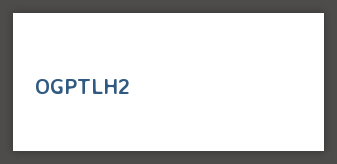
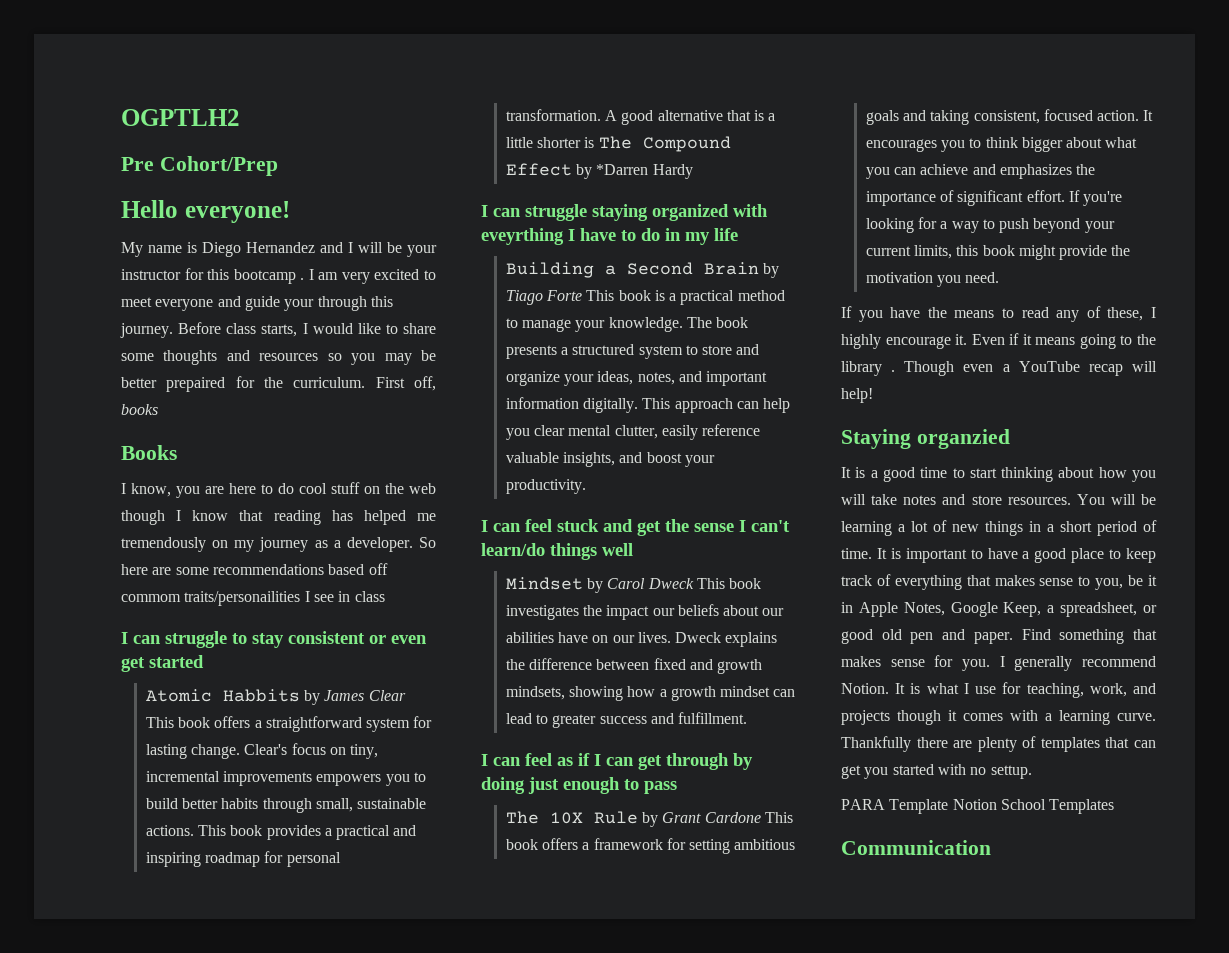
(130, 86) none -> [121,156,278,176] [121,200,290,223] [121,242,437,257] [121,268,436,284] [121,296,393,311] [120,322,436,338] [121,350,436,365] [121,376,436,392] [121,404,158,415] [121,445,177,460] [121,482,436,498] [121,510,436,525] [121,537,436,552] [121,563,388,575] [121,591,385,606] [121,631,427,648] [121,655,204,672] [145,689,406,705] [145,716,433,732] [145,743,379,759] [145,771,426,786] [145,798,427,813] [145,825,417,840] [145,851,341,867] [505,109,776,125] [505,136,731,152] [505,163,693,179] [481,204,768,221] [481,228,738,245] [505,262,779,278] [505,290,785,305] [505,317,749,332] [505,344,760,359] [505,371,768,386] [505,397,791,413] [505,424,761,440] [505,452,715,467] [505,479,586,494] [481,519,790,536] [481,543,633,560] [505,577,762,593] [505,604,785,620] [505,632,778,647] [505,658,763,674] [505,686,796,701] [505,712,748,728] [481,753,753,770] [481,777,677,794] [505,811,793,827] [505,838,796,854] [865,109,1154,125] [865,137,1138,152] [865,164,1096,179] [865,190,1123,206] [865,217,1115,233] [865,245,1131,260] [865,272,1000,287] [841,306,1156,322] [841,333,1156,349] [841,361,1157,376] [841,388,873,403] [841,429,1010,449] [841,467,1156,482] [841,494,1156,505] [841,520,1157,536] [841,548,1156,563] [841,574,1157,590] [841,602,1157,617] [841,629,1157,644] [841,655,1156,671] [841,682,1156,698] [841,710,1156,725] [841,736,1156,752] [841,764,1032,779] [841,799,1115,814] [841,840,991,855] // Pre Cohort/Prep // Hello everyone! // My name is Diego Hernandez and I will be your instructor for this bootcamp . I am very excited to meet everyone and guide your through this journey. Before class starts, I would like to share some thoughts and resources so you may be better prepaired for the curriculum. First off, books // Books // I know, you are here to do cool stuff on the web though I know that reading has helped me tremendously on my journey as a developer. So here are some recommendations based off commom traits/personailities I see in class // I can struggle to stay consistent or even get started // Atomic Habbits by James Clear This book offers a straightforward system for lasting change. Clear's focus on tiny, incremental improvements empowers you to build better habits through small, sustainable actions. This book provides a practical and inspiring roadmap for personal transformation. A good alternative that is a little shorter is The Compound Effect by *Darren Hardy // I can struggle staying organized with eveyrthing I have to do in my life // Building a Second Brain by Tiago Forte This book is a practical method to manage your knowledge. The book presents a structured system to store and organize your ideas, notes, and important information digitally. This approach can help you clear mental clutter, easily reference valuable insights, and boost your productivity. // I can feel stuck and get the sense I can't learn/do things well // Mindset by Carol Dweck This book investigates the impact our beliefs about our abilities have on our lives. Dweck explains the difference between fixed and growth mindsets, showing how a growth mindset can lead to greater success and fulfillment. // I can feel as if I can get through by doing just enough to pass // The 10X Rule by Grant Cardone This book offers a framework for setting ambitious goals and taking consistent, focused action. It encourages you to think bigger about what you can achieve and emphasizes the importance of significant effort. If you're looking for a way to push beyond your current limits, this book might provide the motivation you need. // If you have the means to read any of these, I highly encourage it. Even if it means going to the library . Though even a YouTube recap will help! // Staying organzied // It is a good time to start thinking about how you will take notes and store resources. You will be learning a lot of new things in a short period of time. It is important to have a good place to keep track of everything that makes sense to you, be it in Apple Notes, Google Keep, a spreadsheet, or good old pen and paper. Find something that makes sense for you. I generally recommend Notion. It is what I use for teaching, work, and projects though it comes with a learning curve. Thankfully there are plenty of templates that can get you started with no settup. // PARA Template Notion School Templates // Communication

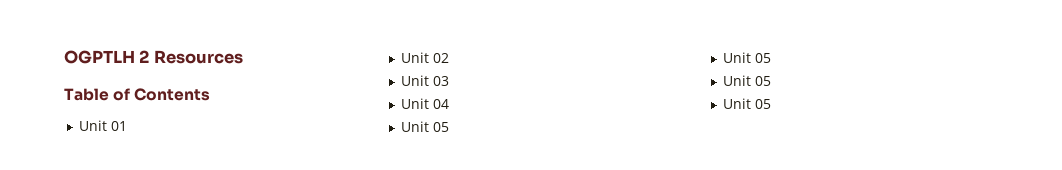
[121,109,240,126] [121,156,278,176] [121,200,290,223] [121,242,437,257] [121,268,436,284] [121,296,393,311] [120,322,436,338] [121,350,436,365] [121,376,436,392] [121,404,158,415] [121,445,177,460] [121,482,436,498] [121,510,436,525] [121,537,436,552] [121,563,388,575] [121,591,385,606] [121,631,427,648] [121,655,204,672] [145,689,406,705] [145,716,433,732] [145,743,379,759] [145,771,426,786] [145,798,427,813] [145,825,417,840] [145,851,341,867] [505,109,776,125] [505,136,731,152] [505,163,693,179] [481,204,768,221] [481,228,738,245] [505,262,779,278] [505,290,785,305] [505,317,749,332] [505,344,760,359] [505,371,768,386] [505,397,791,413] [505,424,761,440] [505,452,715,467] [505,479,586,494] [481,519,790,536] [481,543,633,560] [505,577,762,593] [505,604,785,620] [505,632,778,647] [505,658,763,674] [505,686,796,701] [505,712,748,728] [481,753,753,770] [481,777,677,794] [505,811,793,827] [505,838,796,854] [865,109,1154,125] [865,137,1138,152] [865,164,1096,179] [865,190,1123,206] [865,217,1115,233] [865,245,1131,260] [865,272,1000,287] [841,306,1156,322] [841,333,1156,349] [841,361,1157,376] [841,388,873,403] [841,429,1010,449] [841,467,1156,482] [841,494,1156,505] [841,520,1157,536] [841,548,1156,563] [841,574,1157,590] [841,602,1157,617] [841,629,1157,644] [841,655,1156,671] [841,682,1156,698] [841,710,1156,725] [841,736,1156,752] [841,764,1032,779] [841,799,1115,814] [841,840,991,855] OGPTLH2 // Pre Cohort/Prep // Hello everyone! // My name is Diego Hernandez and I will be your instructor for this bootcamp . I am very excited to meet everyone and guide your through this journey. Before class starts, I would like to share some thoughts and resources so you may be better prepaired for the curriculum. First off, books // Books // I know, you are here to do cool stuff on the web though I know that reading has helped me tremendously on my journey as a developer. So here are some recommendations based off commom traits/personailities I see in class // I can struggle to stay consistent or even get started // Atomic Habbits by James Clear This book offers a straightforward system for lasting change. Clear's focus on tiny, incremental improvements empowers you to build better habits through small, sustainable actions. This book provides a practical and inspiring roadmap for personal transformation. A good alternative that is a little shorter is The Compound Effect by *Darren Hardy // I can struggle staying organized with eveyrthing I have to do in my life // Building a Second Brain by Tiago Forte This book is a practical method to manage your knowledge. The book presents a structured system to store and organize your ideas, notes, and important information digitally. This approach can help you clear mental clutter, easily reference valuable insights, and boost your productivity. // I can feel stuck and get the sense I can't learn/do things well // Mindset by Carol Dweck This book investigates the impact our beliefs about our abilities have on our lives. Dweck explains the difference between fixed and growth mindsets, showing how a growth mindset can lead to greater success and fulfillment. // I can feel as if I can get through by doing just enough to pass // The 10X Rule by Grant Cardone This book offers a framework for setting ambitious goals and taking consistent, focused action. It encourages you to think bigger about what you can achieve and emphasizes the importance of significant effort. If you're looking for a way to push beyond your current limits, this book might provide the motivation you need. // If you have the means to read any of these, I highly encourage it. Even if it means going to the library . Though even a YouTube recap will help! // Staying organzied // It is a good time to start thinking about how you will take notes and store resources. You will be learning a lot of new things in a short period of time. It is important to have a good place to keep track of everything that makes sense to you, be it in Apple Notes, Google Keep, a spreadsheet, or good old pen and paper. Find something that makes sense for you. I generally recommend Notion. It is what I use for teaching, work, and projects though it comes with a learning curve. Thankfully there are plenty of templates that can get you started with no settup. // PARA Template Notion School Templates // Communication -> [64,50,243,64] [64,88,211,101] [78,120,127,131] [400,52,449,63] [400,75,449,86] [400,98,449,109] [400,121,449,132] [722,52,771,63] [722,75,771,86] [722,98,771,109] OGPTLH 2 Resources // Table of Contents // Unit 01 // Unit 02 // Unit 03 // Unit 04 // Unit 05 // Unit 05 // Unit 05 // Unit 05

